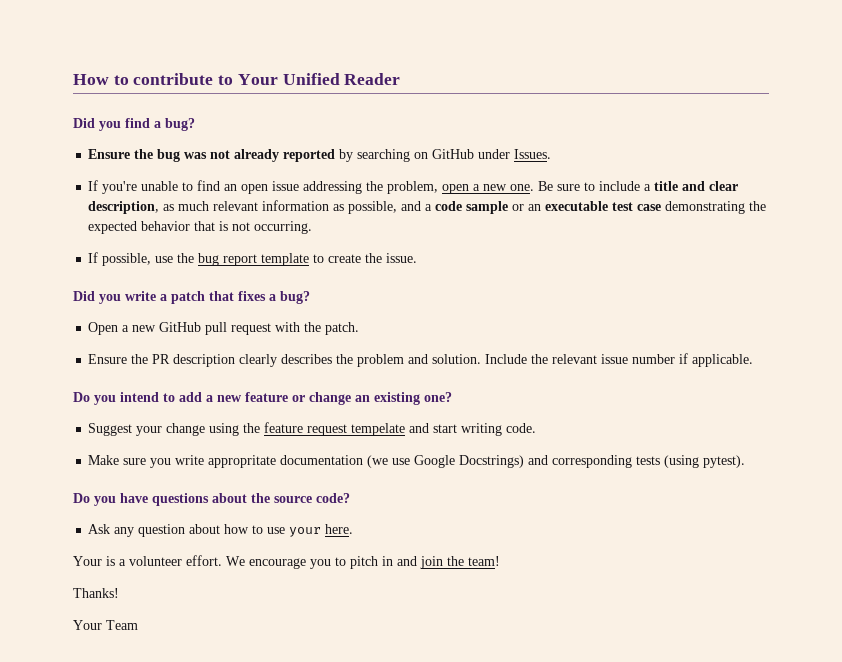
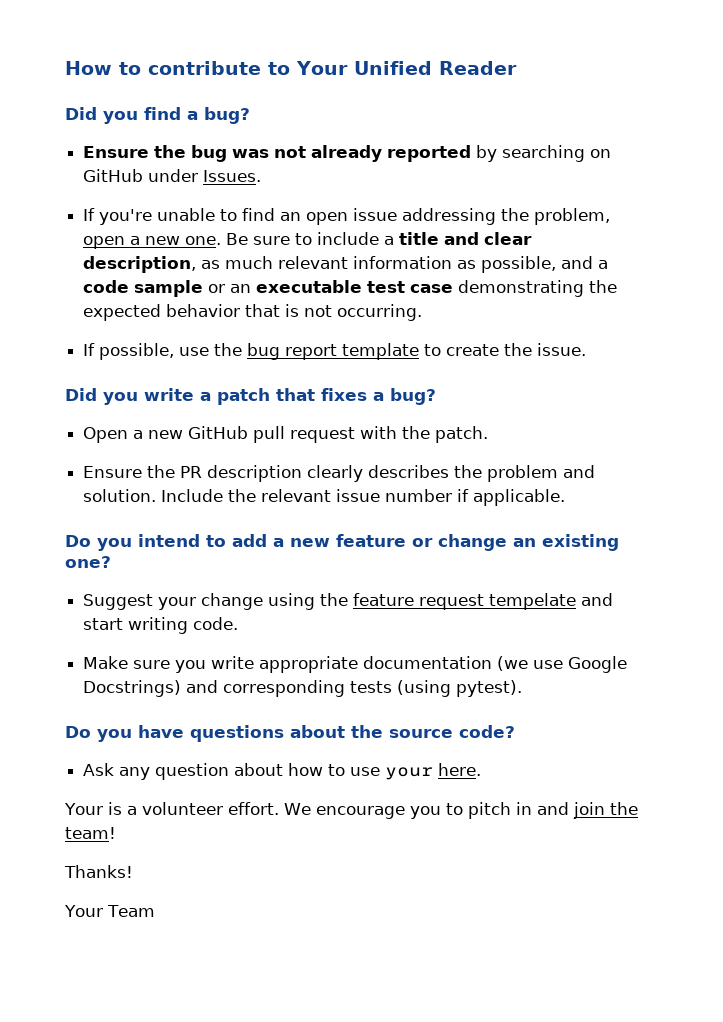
[208,455,277,468] appropritate -> [259,656,359,673] appropriate

